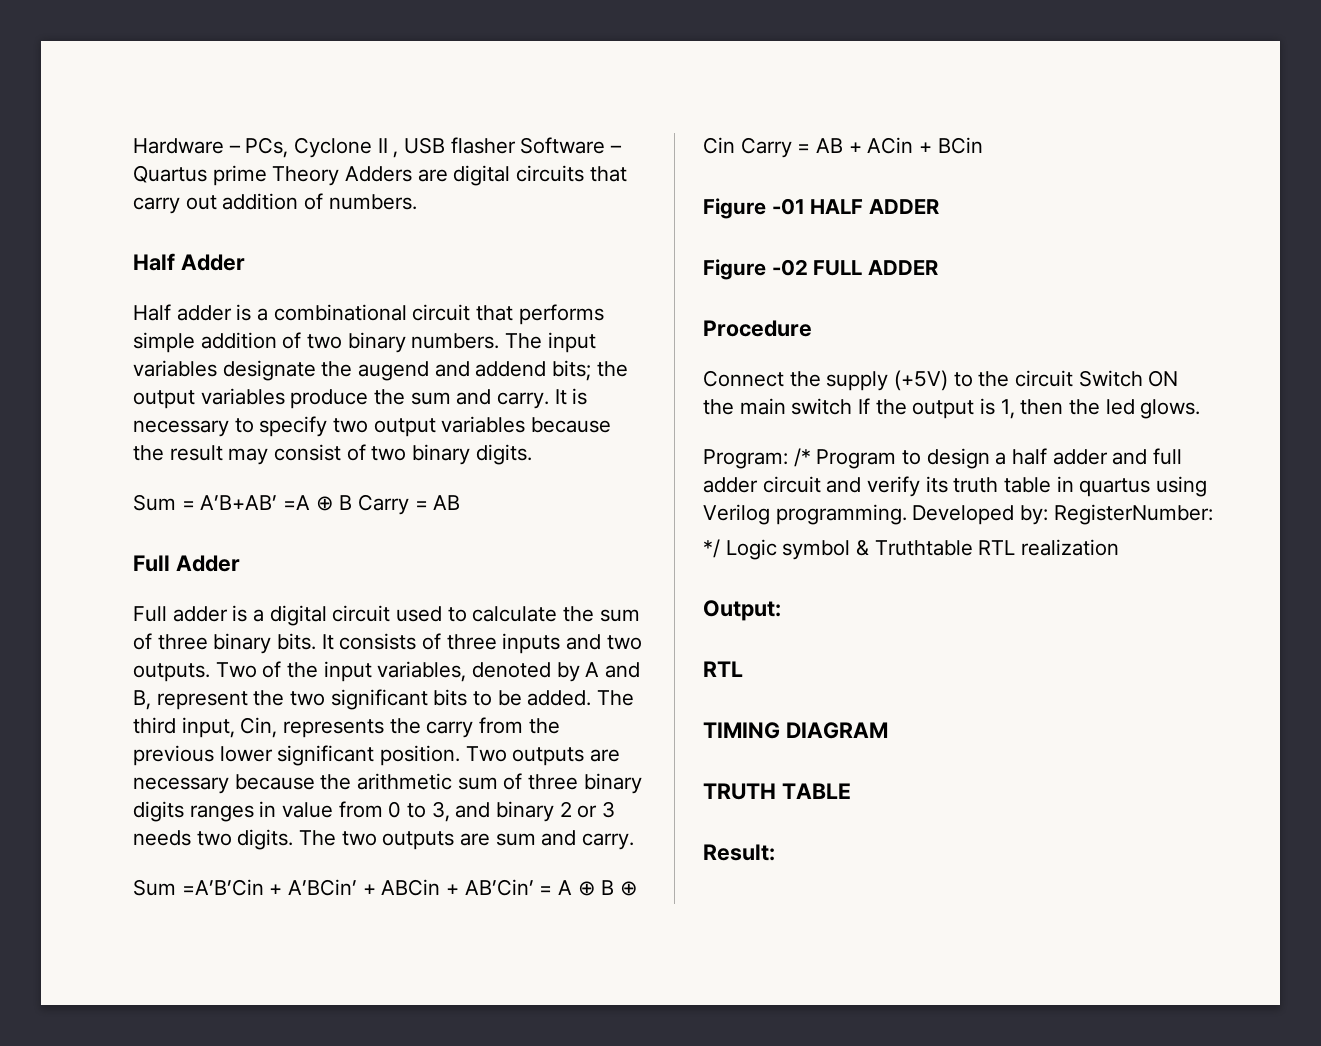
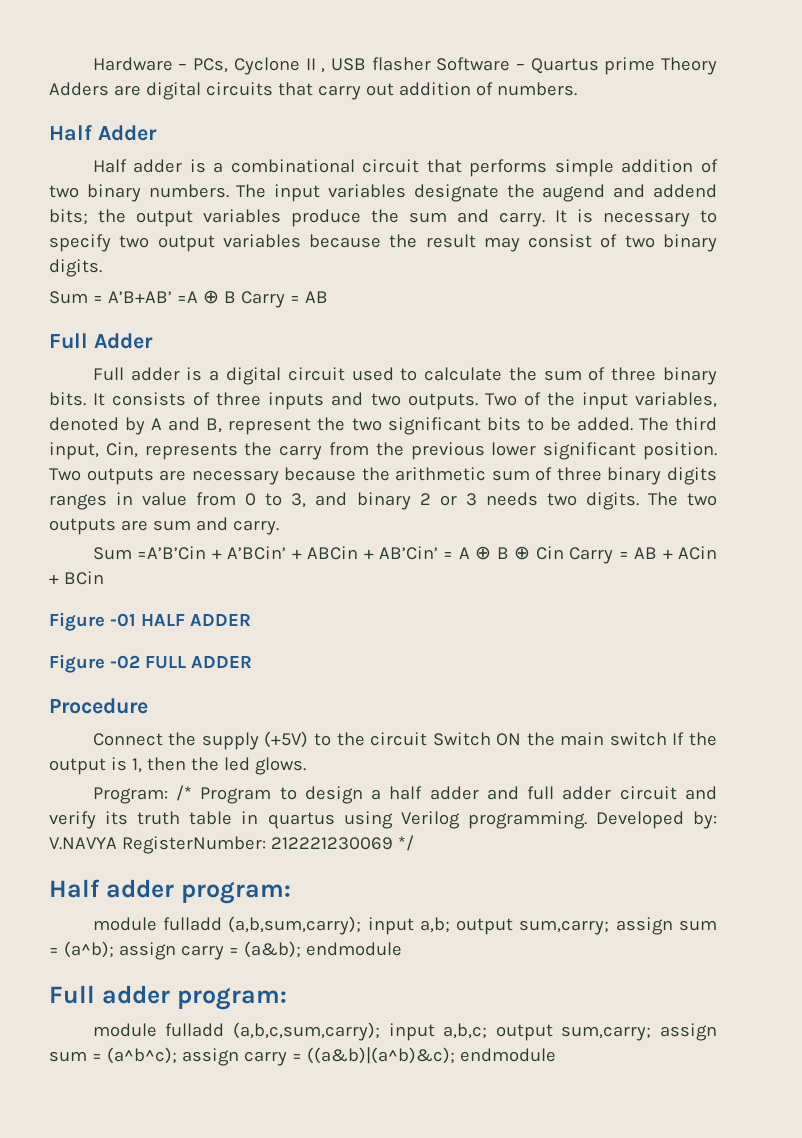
(1049, 515) none -> [49,837,117,850] V.NAVYA
[703,539,1120,560] [703,600,781,621] [703,661,743,677] [703,722,888,739] [703,783,851,800] [703,844,775,861] // */ Logic symbol & Truthtable RTL realization // Output: // RTL // TIMING DIAGRAM // TRUTH TABLE // Result: -> [270,835,414,851] [49,879,291,904] [92,916,717,935] [49,941,402,960] [49,985,287,1010] [92,1022,717,1041] [49,1047,556,1066] 212221230069 */ // Half adder program: // module fulladd (a,b,sum,carry); input a,b; output sum,carry; assign sum = (a^b); assign carry = (a&b); endmodule // Full adder program: // module fulladd (a,b,c,sum,carry); input a,b,c; output sum,carry; assign sum = (a^b^c); assign carry = ((a&b)|(a^b)&c); endmodule

